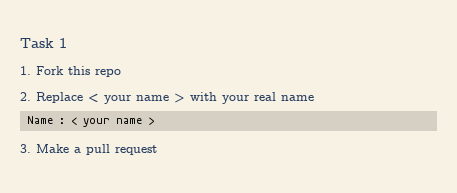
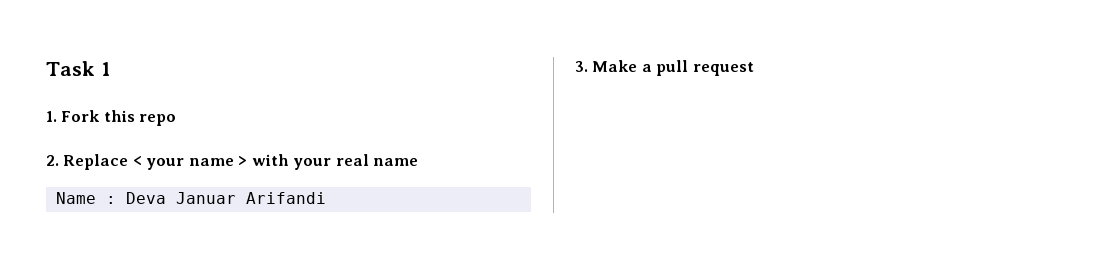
[70,117,154,127] < your name > -> [125,192,326,204] Deva Januar Arifandi

